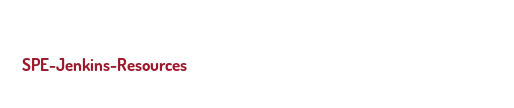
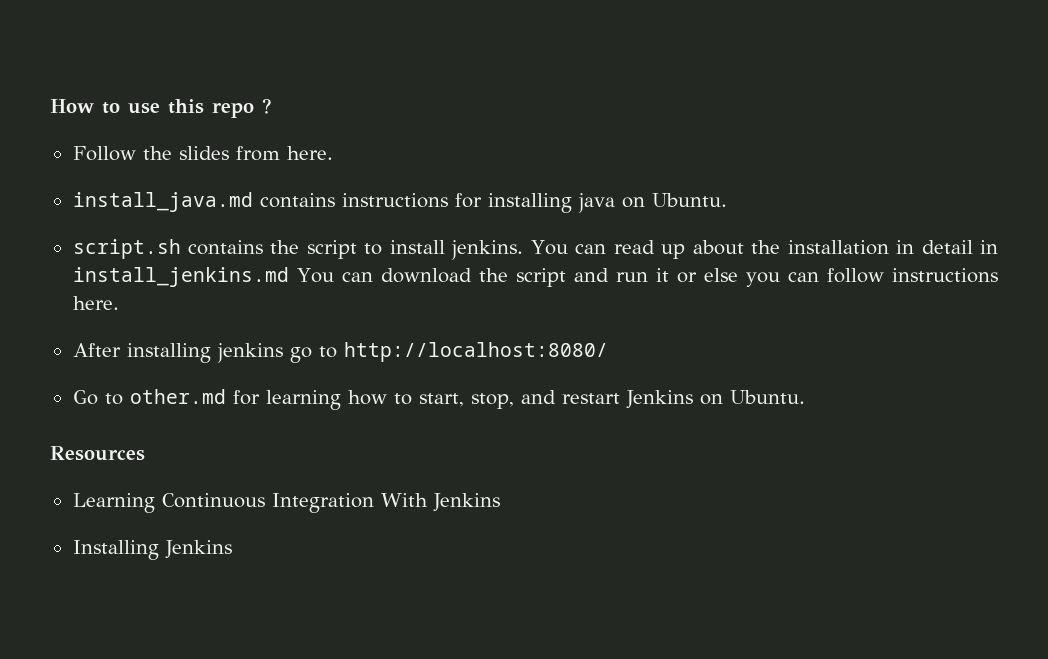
[22,58,187,71] SPE-Jenkins-Resources -> [50,98,272,118] [72,146,333,161] [72,192,727,213] [72,239,999,260] [72,267,998,287] [72,296,119,310] [72,342,608,363] [72,389,805,410] [50,446,145,461] [72,493,500,513] [72,540,232,560] How to use this repo ? // Follow the slides from here. // install_java.md contains instructions for installing java on Ubuntu. // script.sh contains the script to install jenkins. You can read up about the installation in detail in install_jenkins.md You can download the script and run it or else you can follow instructions here. // After installing jenkins go to http://localhost:8080/ // Go to other.md for learning how to start, stop, and restart Jenkins on Ubuntu. // Resources // Learning Continuous Integration With Jenkins // Installing Jenkins

